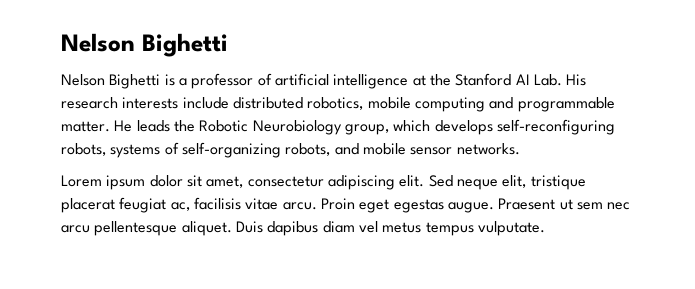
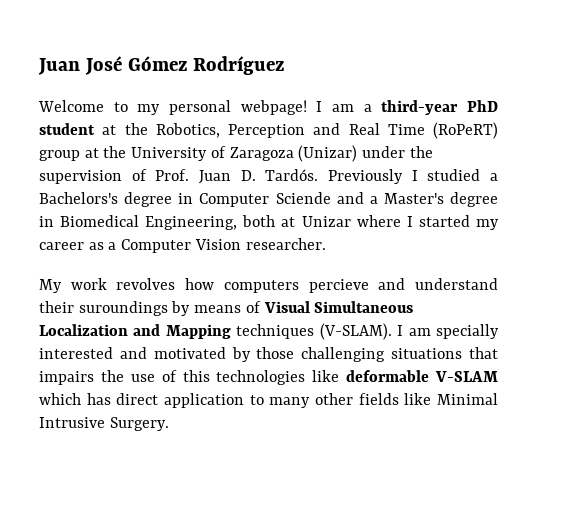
[61,33,228,57] [61,73,587,89] [61,97,615,112] [61,119,615,135] [61,142,520,158] [61,175,586,190] [61,197,631,213] [61,221,545,236] Nelson Bighetti // Nelson Bighetti is a professor of artificial intelligence at the Stanford AI Lab. His research interests include distributed robotics, mobile computing and programmable matter. He leads the Robotic Neurobiology group, which develops self-reconfiguring robots, systems of self-organizing robots, and mobile sensor networks. // Lorem ipsum dolor sit amet, consectetur adipiscing elit. Sed neque elit, tristique placerat feugiat ac, facilisis vitae arcu. Proin eget egestas augue. Praesent ut sem nec arcu pellentesque aliquet. Duis dapibus diam vel metus tempus vulputate. -> [38,56,286,75] [38,100,499,115] [39,122,498,139] [39,145,433,162] [39,169,499,184] [39,192,498,207] [39,215,499,230] [39,238,326,253] [39,278,499,293] [39,301,414,316] [39,323,500,340] [39,347,498,362] [39,370,498,385] [39,393,499,408] [39,417,169,431] Juan José Gómez Rodríguez // Welcome to my personal webpage! I am a third-year PhD student at the Robotics, Perception and Real Time (RoPeRT) group at the University of Zaragoza (Unizar) under the supervision of Prof. Juan D. Tardós. Previously I studied a Bachelors's degree in Computer Sciende and a Master's degree in Biomedical Engineering, both at Unizar where I started my career as a Computer Vision researcher. // My work revolves how computers percieve and understand their suroundings by means of Visual Simultaneous Localization and Mapping techniques (V-SLAM). I am specially interested and motivated by those challenging situations that impairs the use of this technologies like deformable V-SLAM which has direct application to many other fields like Minimal Intrusive Surgery.

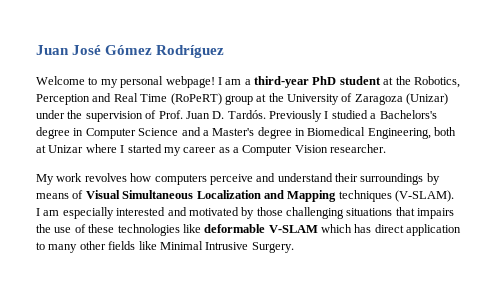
[275,192,331,204] Sciende -> [138,128,179,136] Science
[308,279,369,293] percieve -> [209,174,253,185] perceive
[78,301,168,316] suroundings -> [360,173,424,185] surroundings
[436,324,500,339] specially -> [62,207,114,219] especially
[182,370,210,382] this -> [88,224,115,233] these

